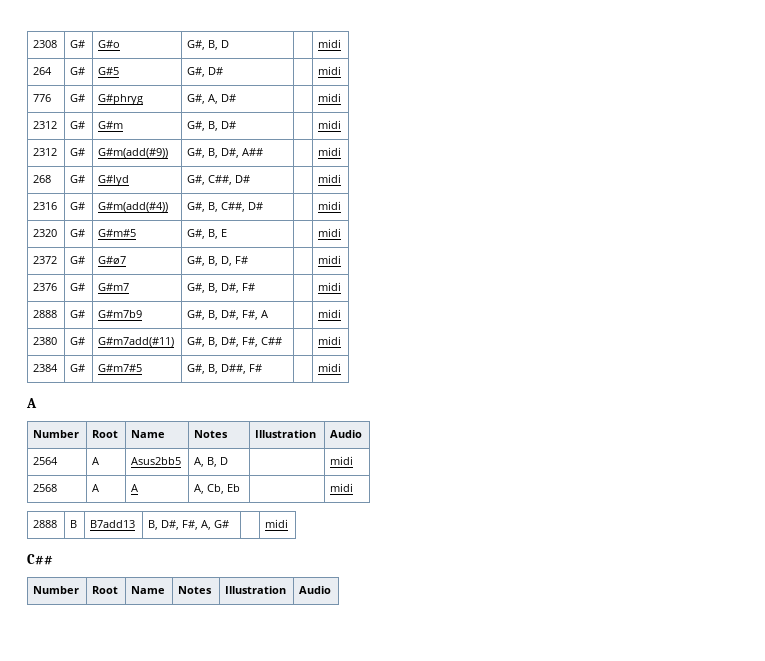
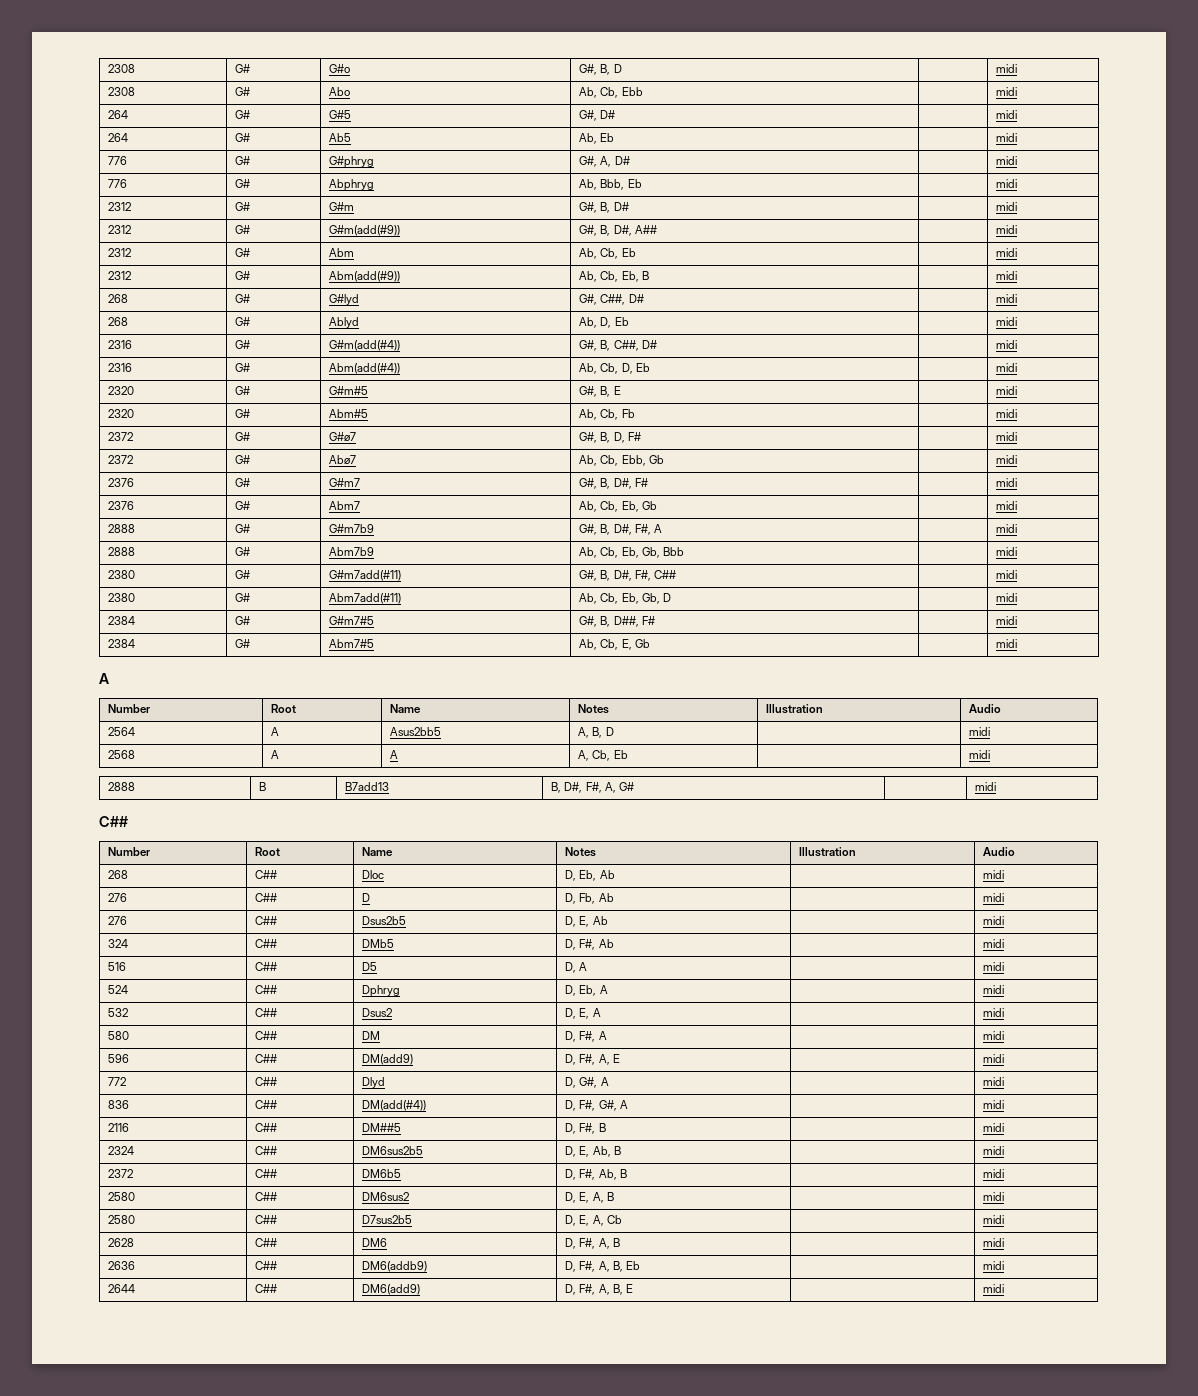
(342, 43) none -> [108,87,136,96] [235,87,251,96] [329,87,351,96] [579,87,643,98] [996,87,1018,96] // 2308 | G# | Abo | Ab, Cb, Ebb | | midi
(342, 70) none -> [108,133,129,142] [235,133,251,142] [329,133,352,142] [579,133,615,144] [996,133,1018,142] // 264 | G# | Ab5 | Ab, Eb | | midi
(342, 97) none -> [108,179,128,188] [235,179,251,188] [329,179,375,191] [579,179,642,190] [996,179,1018,188] // 776 | G# | Abphryg | Ab, Bbb, Eb | | midi
(342, 151) none -> [108,248,132,257] [235,248,251,257] [329,248,355,257] [579,248,636,259] [996,248,1018,257] [108,271,132,280] [235,271,251,280] [329,271,401,282] [579,271,649,282] [996,271,1018,280] // 2312 | G# | Abm | Ab, Cb, Eb | | midi // 2312 | G# | Abm(add(#9)) | Ab, Cb, Eb, B | | midi
(342, 178) none -> [108,317,129,326] [235,317,251,326] [329,317,360,328] [579,317,629,328] [996,317,1018,326] // 268 | G# | Ablyd | Ab, D, Eb | | midi
(342, 205) none -> [108,363,133,372] [235,363,251,372] [329,363,401,374] [579,363,650,374] [996,363,1018,372] // 2316 | G# | Abm(add(#4)) | Ab, Cb, D, Eb | | midi
(342, 232) none -> [108,409,135,418] [235,409,251,418] [329,409,369,418] [579,409,635,420] [996,409,1018,418] // 2320 | G# | Abm#5 | Ab, Cb, Fb | | midi
(342, 259) none -> [108,455,134,464] [235,455,251,464] [329,455,357,465] [579,455,664,466] [996,455,1018,464] // 2372 | G# | Abø7 | Ab, Cb, Ebb, Gb | | midi
(342, 286) none -> [108,501,135,510] [235,501,251,510] [329,501,361,510] [579,501,657,512] [996,501,1018,510] // 2376 | G# | Abm7 | Ab, Cb, Eb, Gb | | midi
(342, 313) none -> [108,547,136,556] [235,547,251,556] [329,547,375,556] [579,547,684,558] [996,547,1018,556] // 2888 | G# | Abm7b9 | Ab, Cb, Eb, Gb, Bbb | | midi
(342, 340) none -> [108,593,136,602] [235,593,251,602] [329,593,402,604] [579,593,671,604] [996,593,1018,602] // 2380 | G# | Abm7add(#11) | Ab, Cb, Eb, Gb, D | | midi
(342, 367) none -> [108,639,136,648] [235,639,251,648] [329,639,375,648] [579,639,650,650] [996,639,1018,648] // 2384 | G# | Abm7#5 | Ab, Cb, E, Gb | | midi
(332, 590) none -> [108,870,129,879] [255,870,278,879] [362,870,385,879] [565,870,615,881] [983,870,1005,879] [108,893,128,902] [255,893,278,902] [362,893,371,902] [565,893,614,904] [983,893,1005,902] [108,916,128,925] [255,916,278,925] [362,916,407,925] [565,916,608,927] [983,916,1005,925] [108,939,129,948] [255,939,278,948] [362,939,395,948] [565,939,614,950] [983,939,1005,948] [108,962,127,971] [255,962,278,971] [362,962,378,971] [565,962,588,973] [983,962,1005,971] [108,985,129,994] [255,985,278,994] [362,985,401,997] [565,985,608,996] [983,985,1005,994] [108,1008,129,1017] [255,1008,278,1017] [362,1008,393,1017] [565,1008,601,1019] [983,1008,1005,1017] [108,1031,130,1040] [255,1031,278,1040] [362,1031,381,1040] [565,1031,607,1042] [983,1031,1005,1040] [108,1054,130,1063] [255,1054,278,1063] [362,1054,414,1065] [565,1054,620,1065] [983,1054,1005,1063] [108,1077,127,1086] [255,1077,278,1086] [362,1077,386,1088] [565,1077,609,1088] [983,1077,1005,1086] [108,1100,130,1109] [255,1100,278,1109] [362,1100,427,1111] [565,1100,628,1111] [983,1100,1005,1109] [108,1123,130,1132] [255,1123,278,1132] [362,1123,402,1132] [565,1123,606,1134] [983,1123,1005,1132] [108,1146,135,1155] [255,1146,278,1155] [362,1146,424,1155] [565,1146,621,1157] [983,1146,1005,1155] [108,1169,134,1178] [255,1169,278,1178] [362,1169,402,1178] [565,1169,627,1180] [983,1169,1005,1178] [108,1192,136,1201] [255,1192,278,1201] [362,1192,410,1201] [565,1192,614,1203] [983,1192,1005,1201] [108,1215,136,1224] [255,1215,278,1224] [362,1215,413,1224] [565,1215,622,1226] [983,1215,1005,1224] [108,1238,135,1247] [255,1238,278,1247] [362,1238,388,1247] [565,1238,620,1249] [983,1238,1005,1247] [108,1261,136,1270] [255,1261,278,1270] [362,1261,428,1272] [565,1261,640,1272] [983,1261,1005,1270] [108,1284,136,1293] [255,1284,278,1293] [362,1284,421,1295] [565,1284,633,1295] [983,1284,1005,1293] // 268 | C## | Dloc | D, Eb, Ab | | midi // 276 | C## | D | D, Fb, Ab | | midi // 276 | C## | Dsus2b5 | D, E, Ab | | midi // 324 | C## | DMb5 | D, F#, Ab | | midi // 516 | C## | D5 | D, A | | midi // 524 | C## | Dphryg | D, Eb, A | | midi // 532 | C## | Dsus2 | D, E, A | | midi // 580 | C## | DM | D, F#, A | | midi // 596 | C## | DM(add9) | D, F#, A, E | | midi // 772 | C## | Dlyd | D, G#, A | | midi // 836 | C## | DM(add(#4)) | D, F#, G#, A | | midi // 2116 | C## | DM##5 | D, F#, B | | midi // 2324 | C## | DM6sus2b5 | D, E, Ab, B | | midi // 2372 | C## | DM6b5 | D, F#, Ab, B | | midi // 2580 | C## | DM6sus2 | D, E, A, B | | midi // 2580 | C## | D7sus2b5 | D, E, A, Cb | | midi // 2628 | C## | DM6 | D, F#, A, B | | midi // 2636 | C## | DM6(addb9) | D, F#, A, B, Eb | | midi // 2644 | C## | DM6(add9) | D, F#, A, B, E | | midi

